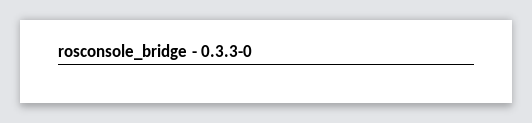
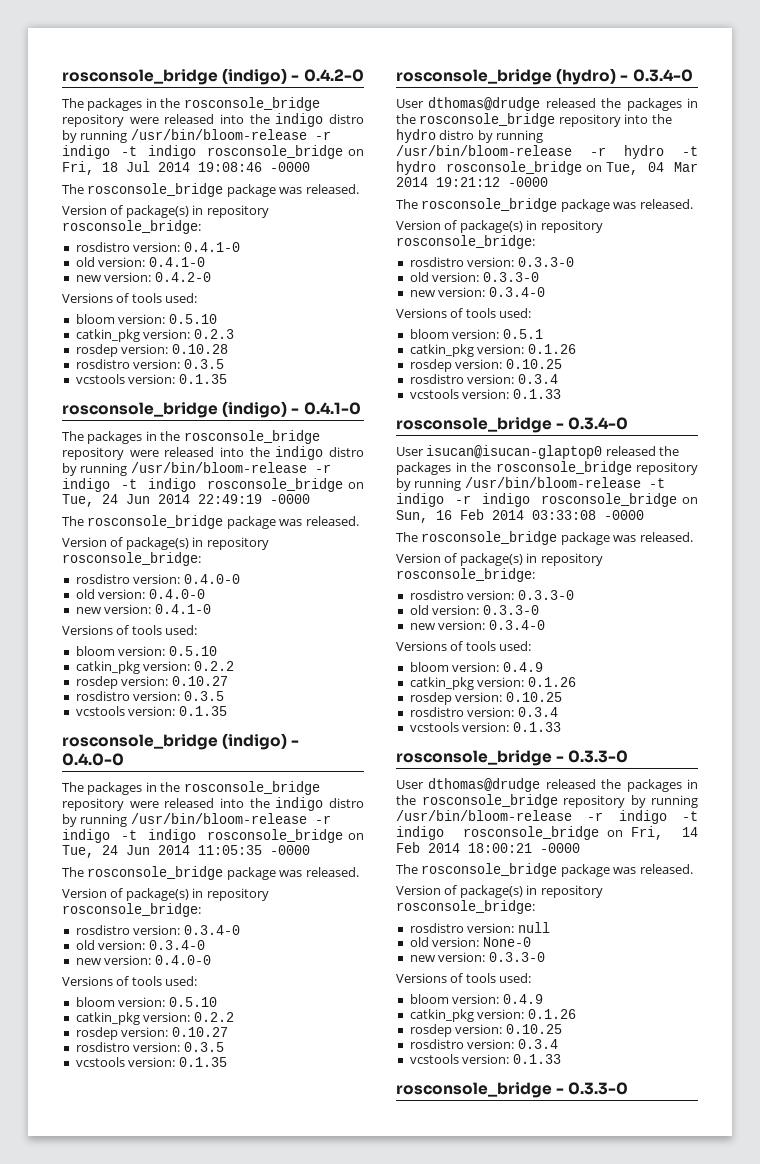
[58,44,187,60] rosconsole_bridge -> [62,68,364,85] [62,97,320,111] [62,113,364,127] [62,129,331,143] [62,145,364,159] [62,161,310,175] [62,183,359,197] [62,205,269,218] [62,220,201,234] [75,242,240,252] [75,257,205,267] [75,272,211,282] [62,293,198,303] [75,314,217,324] [75,329,234,342] [75,344,228,357] [75,359,224,369] [75,374,227,384] [62,401,361,418] [62,430,320,444] [62,446,364,460] [62,462,331,476] [62,478,364,492] [62,494,310,507] [62,515,359,529] [62,537,269,550] [62,552,201,566] [75,574,240,584] [75,589,205,599] [75,604,211,614] [62,625,198,635] [75,646,217,656] [75,661,234,674] [75,676,228,689] [75,691,224,701] [75,706,227,716] [62,733,300,750] [62,753,124,766] [62,781,320,795] [62,797,364,811] [62,813,331,827] [62,829,364,843] [62,845,310,858] [62,866,359,880] [62,888,269,901] [62,903,201,917] [75,925,240,935] [75,940,205,950] [75,955,211,965] [62,976,198,986] [75,997,217,1007] [75,1012,234,1025] [75,1027,228,1040] [75,1042,224,1052] [75,1057,227,1067] [396,68,693,85] [396,97,698,111] [396,113,672,127] [396,129,544,143] [396,145,698,159] [396,161,698,175] [396,177,548,187] [396,198,693,212] [396,220,603,233] [396,235,535,249] [409,257,574,267] [409,272,539,282] [409,287,545,297] [396,308,532,318] [409,329,543,339] [409,344,576,357] [409,359,562,372] [409,374,558,384] [409,389,561,399] [396,417,629,433] [396,445,680,459] [396,461,698,475] [396,477,665,491] [396,493,698,507] [396,509,644,523] [396,531,693,545] [396,553,603,566] [396,568,535,582] [409,590,574,600] [409,605,539,615] [409,620,545,630] [396,641,532,651] [409,662,543,672] [409,677,576,690] [409,692,562,705] [409,707,558,717] [409,722,561,732] [396,750,629,766] [396,778,698,792] [396,794,698,808] [396,810,698,824] [396,826,698,840] [396,842,580,853] [396,863,693,877] [396,885,603,898] [396,900,535,914] [409,922,550,933] [409,937,531,947] [409,952,545,962] [396,973,532,983] [409,994,543,1004] [409,1009,576,1022] [409,1024,562,1037] [409,1039,558,1049] [409,1054,561,1064] [396,1082,552,1098] rosconsole_bridge (indigo) - 0.4.2-0 // The packages in the rosconsole_bridge repository were released into the indigo distro by running /usr/bin/bloom-release -r indigo -t indigo rosconsole_bridge on Fri, 18 Jul 2014 19:08:46 -0000 // The rosconsole_bridge package was released. // Version of package(s) in repository rosconsole_bridge: // rosdistro version: 0.4.1-0 // old version: 0.4.1-0 // new version: 0.4.2-0 // Versions of tools used: // bloom version: 0.5.10 // catkin_pkg version: 0.2.3 // rosdep version: 0.10.28 // rosdistro version: 0.3.5 // vcstools version: 0.1.35 // rosconsole_bridge (indigo) - 0.4.1-0 // The packages in the rosconsole_bridge repository were released into the indigo distro by running /usr/bin/bloom-release -r indigo -t indigo rosconsole_bridge on Tue, 24 Jun 2014 22:49:19 -0000 // The rosconsole_bridge package was released. // Version of package(s) in repository rosconsole_bridge: // rosdistro version: 0.4.0-0 // old version: 0.4.0-0 // new version: 0.4.1-0 // Versions of tools used: // bloom version: 0.5.10 // catkin_pkg version: 0.2.2 // rosdep version: 0.10.27 // rosdistro version: 0.3.5 // vcstools version: 0.1.35 // rosconsole_bridge (indigo) - 0.4.0-0 // The packages in the rosconsole_bridge repository were released into the indigo distro by running /usr/bin/bloom-release -r indigo -t indigo rosconsole_bridge on Tue, 24 Jun 2014 11:05:35 -0000 // The rosconsole_bridge package was released. // Version of package(s) in repository rosconsole_bridge: // rosdistro version: 0.3.4-0 // old version: 0.3.4-0 // new version: 0.4.0-0 // Versions of tools used: // bloom version: 0.5.10 // catkin_pkg version: 0.2.2 // rosdep version: 0.10.27 // rosdistro version: 0.3.5 // vcstools version: 0.1.35 // rosconsole_bridge (hydro) - 0.3.4-0 // User dthomas@drudge released the packages in the rosconsole_bridge repository into the hydro distro by running /usr/bin/bloom-release -r hydro -t hydro rosconsole_bridge on Tue, 04 Mar 2014 19:21:12 -0000 // The rosconsole_bridge package was released. // Version of package(s) in repository rosconsole_bridge: // rosdistro version: 0.3.3-0 // old version: 0.3.3-0 // new version: 0.3.4-0 // Versions of tools used: // bloom version: 0.5.1 // catkin_pkg version: 0.1.26 // rosdep version: 0.10.25 // rosdistro version: 0.3.4 // vcstools version: 0.1.33 // rosconsole_bridge - 0.3.4-0 // User isucan@isucan-glaptop0 released the packages in the rosconsole_bridge repository by running /usr/bin/bloom-release -t indigo -r indigo rosconsole_bridge on Sun, 16 Feb 2014 03:33:08 -0000 // The rosconsole_bridge package was released. // Version of package(s) in repository rosconsole_bridge: // rosdistro version: 0.3.3-0 // old version: 0.3.3-0 // new version: 0.3.4-0 // Versions of tools used: // bloom version: 0.4.9 // catkin_pkg version: 0.1.26 // rosdep version: 0.10.25 // rosdistro version: 0.3.4 // vcstools version: 0.1.33 // rosconsole_bridge - 0.3.3-0 // User dthomas@drudge released the packages in the rosconsole_bridge repository by running /usr/bin/bloom-release -r indigo -t indigo rosconsole_bridge on Fri, 14 Feb 2014 18:00:21 -0000 // The rosconsole_bridge package was released. // Version of package(s) in repository rosconsole_bridge: // rosdistro version: null // old version: None-0 // new version: 0.3.3-0 // Versions of tools used: // bloom version: 0.4.9 // catkin_pkg version: 0.1.26 // rosdep version: 0.10.25 // rosdistro version: 0.3.4 // vcstools version: 0.1.33 // rosconsole_bridge

